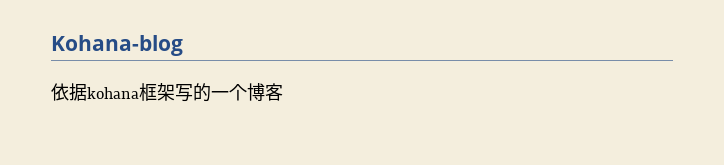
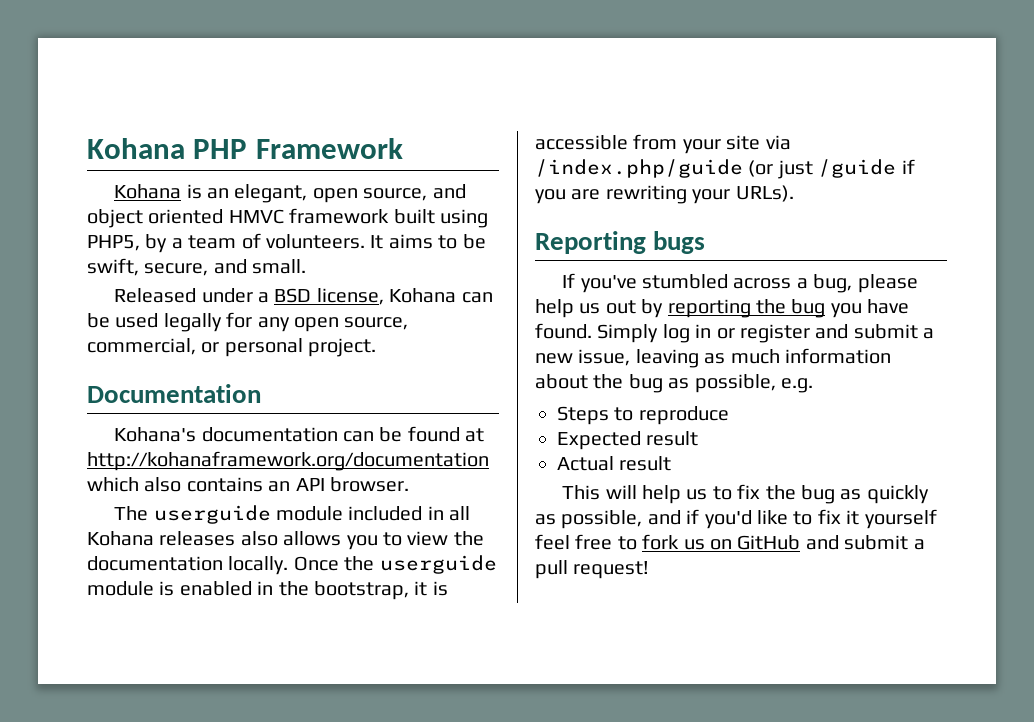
[51,35,183,56] [51,83,283,102] Kohana-blog // 依据kohana框架写的一个博客 -> [87,138,403,159] [114,184,466,203] [87,208,488,228] [87,233,486,253] [87,258,307,276] [114,288,493,305] [87,312,409,332] [87,338,377,357] [87,384,261,403] [114,426,485,442] [87,451,489,471] [87,477,409,492] [114,505,471,524] [87,531,484,550] [87,555,497,575] [87,581,448,600] [535,134,791,154] [535,159,915,179] [535,185,794,204] [535,231,706,254] [562,273,918,293] [535,299,910,318] [535,323,935,343] [535,348,891,368] [535,374,813,393] [557,406,729,425] [557,431,699,450] [557,456,672,471] [562,484,929,504] [535,509,937,529] [535,534,925,550] [535,560,650,579] Kohana PHP Framework // Kohana is an elegant, open source, and object oriented HMVC framework built using PHP5, by a team of volunteers. It aims to be swift, secure, and small. // Released under a BSD license, Kohana can be used legally for any open source, commercial, or personal project. // Documentation // Kohana's documentation can be found at http://kohanaframework.org/documentation which also contains an API browser. // The userguide module included in all Kohana releases also allows you to view the documentation locally. Once the userguide module is enabled in the bootstrap, it is accessible from your site via /index.php/guide (or just /guide if you are rewriting your URLs). // Reporting bugs // If you've stumbled across a bug, please help us out by reporting the bug you have found. Simply log in or register and submit a new issue, leaving as much information about the bug as possible, e.g. // Steps to reproduce // Expected result // Actual result // This will help us to fix the bug as quickly as possible, and if you'd like to fix it yourself feel free to fork us on GitHub and submit a pull request!

